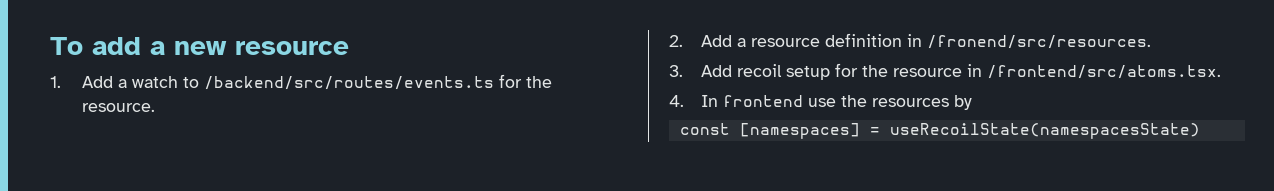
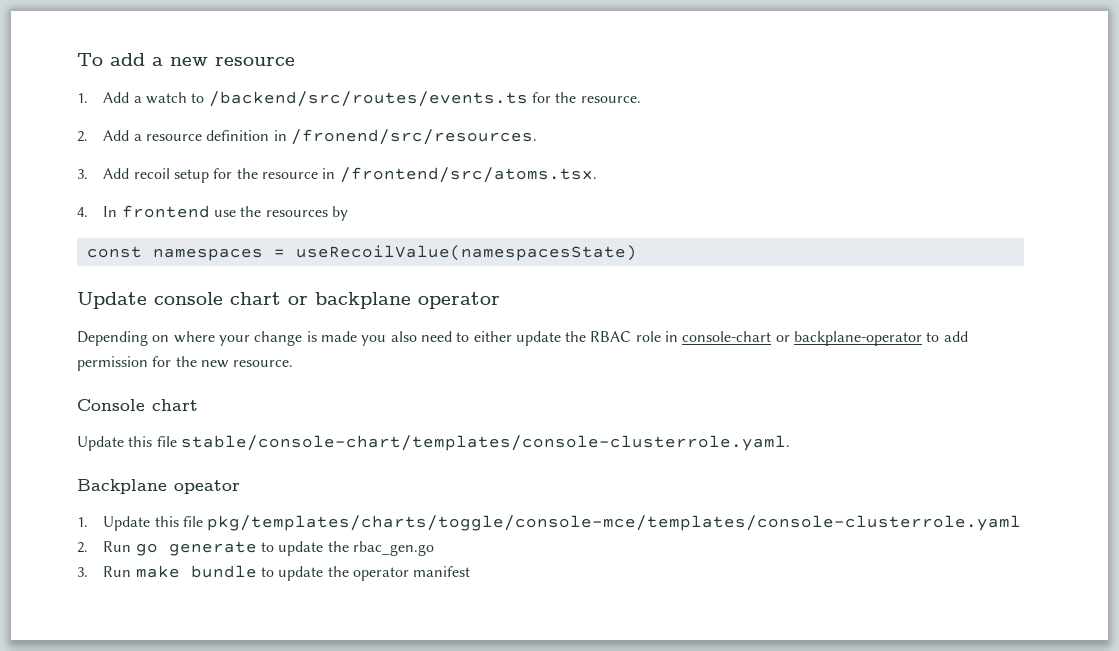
[739,123,1200,139] [namespaces] = useRecoilState(namespacesState) -> [152,245,637,261] [77,292,500,309] [77,331,968,346] [77,356,294,371] [77,399,198,411] [77,435,790,451] [77,479,240,494] [77,515,1022,531] [77,541,434,556] [77,565,471,581] namespaces = useRecoilValue(namespacesState) // Update console chart or backplane operator // Depending on where your change is made you also need to either update the RBAC role in console-chart or backplane-operator to add permission for the new resource. // Console chart // Update this file stable/console-chart/templates/console-clusterrole.yaml. // Backplane opeator // 1. Update this file pkg/templates/charts/toggle/console-mce/templates/console-clusterrole.yaml // 2. Run go generate to update the rbac_gen.go // 3. Run make bundle to update the operator manifest

